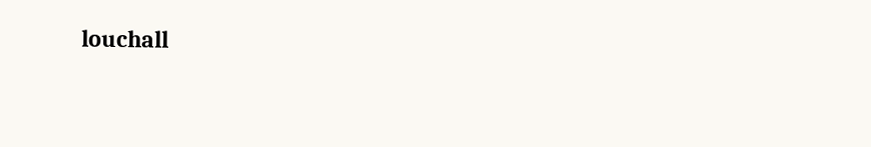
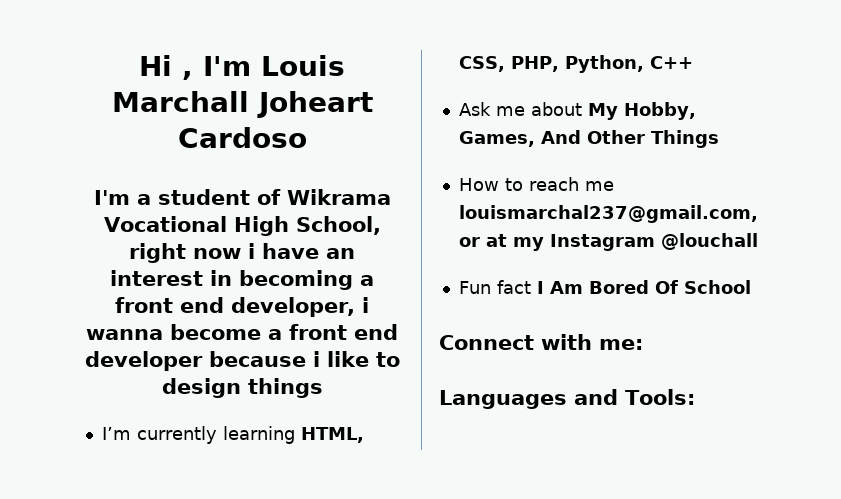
[81,29,169,48] louchall -> [139,55,345,80] [111,91,373,118] [177,127,307,148] [93,189,391,205] [103,216,381,236] [129,243,355,263] [110,270,374,290] [114,297,370,317] [86,324,398,340] [84,351,400,371] [161,378,323,398] [101,426,364,444] [458,55,693,73] [458,102,696,120] [458,130,719,148] [458,177,614,191] [458,205,758,223] [458,233,758,251] [458,280,751,294] [439,334,643,350] [439,389,695,409] Hi , I'm Louis Marchall Joheart Cardoso // I'm a student of Wikrama Vocational High School, right now i have an interest in becoming a front end developer, i wanna become a front end developer because i like to design things // I’m currently learning HTML, CSS, PHP, Python, C++ // Ask me about My Hobby, Games, And Other Things // How to reach me louismarchal237@gmail.com, or at my Instagram @louchall // Fun fact I Am Bored Of School // Connect with me: // Languages and Tools:

